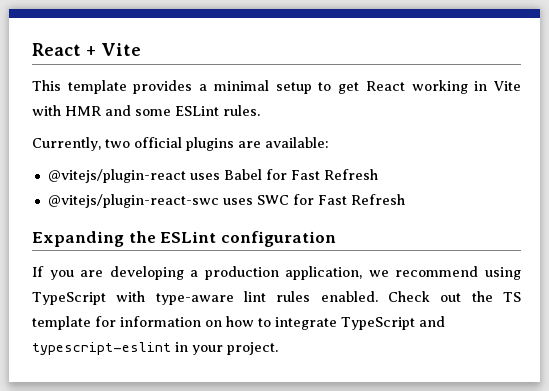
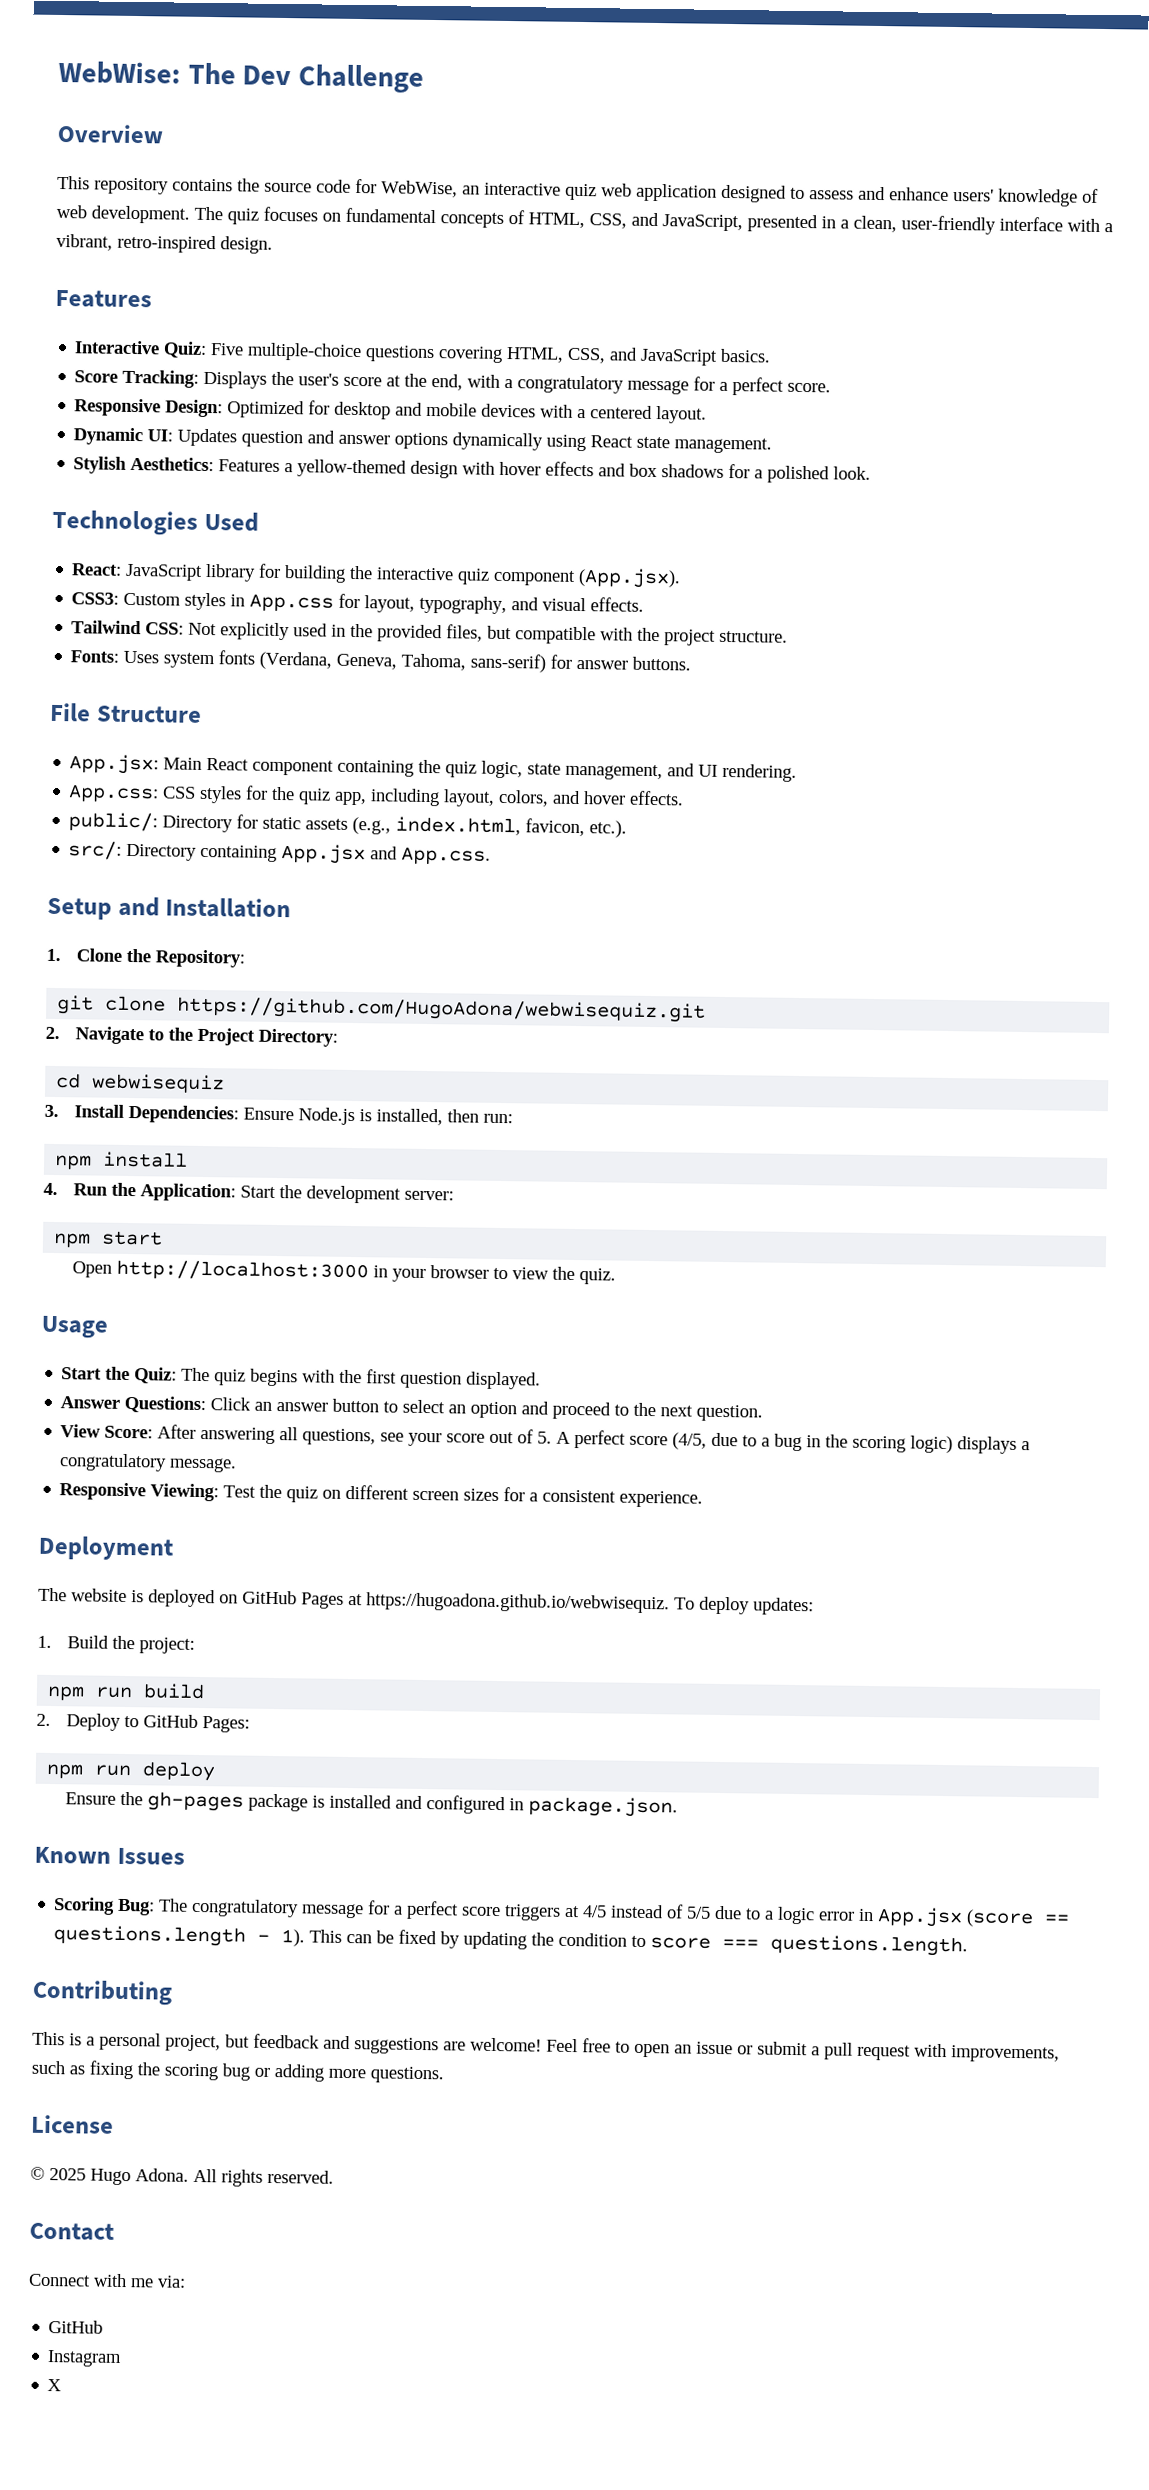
[32,43,141,56] [32,80,522,94] [32,105,260,116] [32,137,329,151] [47,169,378,183] [47,194,405,208] [32,231,336,247] [32,266,521,280] [32,291,521,305] [32,316,445,330] [32,342,278,355] React + Vite // This template provides a minimal setup to get React working in Vite with HMR and some ESLint rules. // Currently, two official plugins are available: // @vitejs/plugin-react uses Babel for Fast Refresh // @vitejs/plugin-react-swc uses SWC for Fast Refresh // Expanding the ESLint configuration // If you are developing a production application, we recommend using TypeScript with type-aware lint rules enabled. Check out the TS template for information on how to integrate TypeScript and typescript-eslint in your project. -> [58,60,425,93] [57,123,164,144] [57,175,1099,207] [56,204,1113,235] [56,233,273,254] [55,289,152,309] [74,340,772,366] [74,369,832,396] [74,398,708,424] [73,427,773,454] [73,456,872,484] [52,509,259,536] [71,563,682,589] [71,592,645,615] [71,620,789,646] [70,650,692,673] [49,702,202,723] [69,754,798,782] [68,784,685,807] [68,812,628,838] [68,841,492,865] [47,896,292,920] [46,948,246,968] [57,995,707,1023] [45,1026,339,1047] [56,1073,226,1094] [44,1104,514,1126] [54,1151,189,1170] [43,1182,455,1204] [53,1230,164,1248] [72,1259,617,1285] [41,1315,108,1339] [61,1366,542,1390] [60,1395,764,1422] [60,1424,1031,1454] [59,1453,238,1473] [59,1482,704,1508] [38,1535,174,1561] [38,1587,814,1616] [37,1635,196,1654] [47,1683,206,1701] [36,1713,251,1733] [46,1761,217,1782] [65,1791,679,1818] [34,1846,185,1865] [53,1897,1071,1928] [53,1925,969,1957] [32,1979,173,2006] [32,2031,1060,2063] [31,2060,444,2084] [31,2114,114,2134] [30,2166,334,2187] [29,2222,114,2241] [28,2273,186,2288] [48,2320,104,2334] [47,2350,123,2368] [47,2379,63,2392] WebWise: The Dev Challenge // Overview // This repository contains the source code for WebWise, an interactive quiz web application designed to assess and enhance users' knowledge of web development. The quiz focuses on fundamental concepts of HTML, CSS, and JavaScript, presented in a clean, user-friendly interface with a vibrant, retro-inspired design. // Features // Interactive Quiz: Five multiple-choice questions covering HTML, CSS, and JavaScript basics. // Score Tracking: Displays the user's score at the end, with a congratulatory message for a perfect score. // Responsive Design: Optimized for desktop and mobile devices with a centered layout. // Dynamic UI: Updates question and answer options dynamically using React state management. // Stylish Aesthetics: Features a yellow-themed design with hover effects and box shadows for a polished look. // Technologies Used // React: JavaScript library for building the interactive quiz component (App.jsx). // CSS3: Custom styles in App.css for layout, typography, and visual effects. // Tailwind CSS: Not explicitly used in the provided files, but compatible with the project structure. // Fonts: Uses system fonts (Verdana, Geneva, Tahoma, sans-serif) for answer buttons. // File Structure // App.jsx: Main React component containing the quiz logic, state management, and UI rendering. // App.css: CSS styles for the quiz app, including layout, colors, and hover effects. // public/: Directory for static assets (e.g., index.html, favicon, etc.). // src/: Directory containing App.jsx and App.css. // Setup and Installation // 1. Clone the Repository: // git clone https://github.com/HugoAdona/webwisequiz.git // 2. Navigate to the Project Directory: // cd webwisequiz // 3. Install Dependencies: Ensure Node.js is installed, then run: // npm install // 4. Run the Application: Start the development server: // npm start // Open http://localhost:3000 in your browser to view the quiz. // Usage // Start the Quiz: The quiz begins with the first question displayed. // Answer Questions: Click an answer button to select an option and proceed to the next question. // View Score: After answering all questions, see your score out of 5. A perfect score (4/5, due to a bug in the scoring logic) displays a congratulatory message. // Responsive Viewing: Test the quiz on different screen sizes for a consistent experience. // Deployment // The website is deployed on GitHub Pages at https://hugoadona.github.io/webwisequiz. To deploy updates: // 1. Build the project: // npm run build // 2. Deploy to GitHub Pages: // npm run deploy // Ensure the gh-pages package is installed and configured in package.json. // Known Issues // Scoring Bug: The congratulatory message for a perfect score triggers at 4/5 instead of 5/5 due to a logic error in App.jsx (score == questions.length - 1). This can be fixed by updating the condition to score === questions.length. // Contributing // This is a personal project, but feedback and suggestions are welcome! Feel free to open an issue or submit a pull request with improvements, such as fixing the scoring bug or adding more questions. // License // © 2025 Hugo Adona. All rights reserved. // Contact // Connect with me via: // GitHub // Instagram // X

